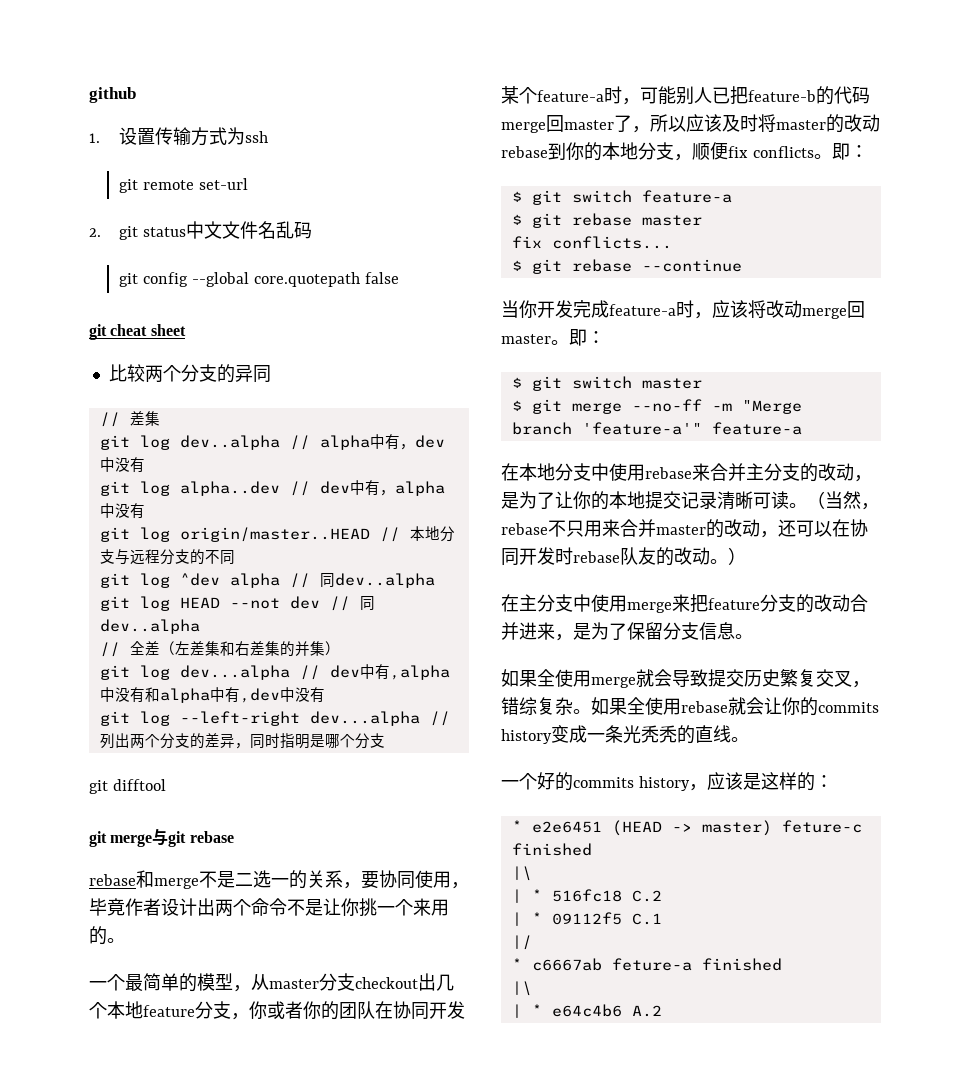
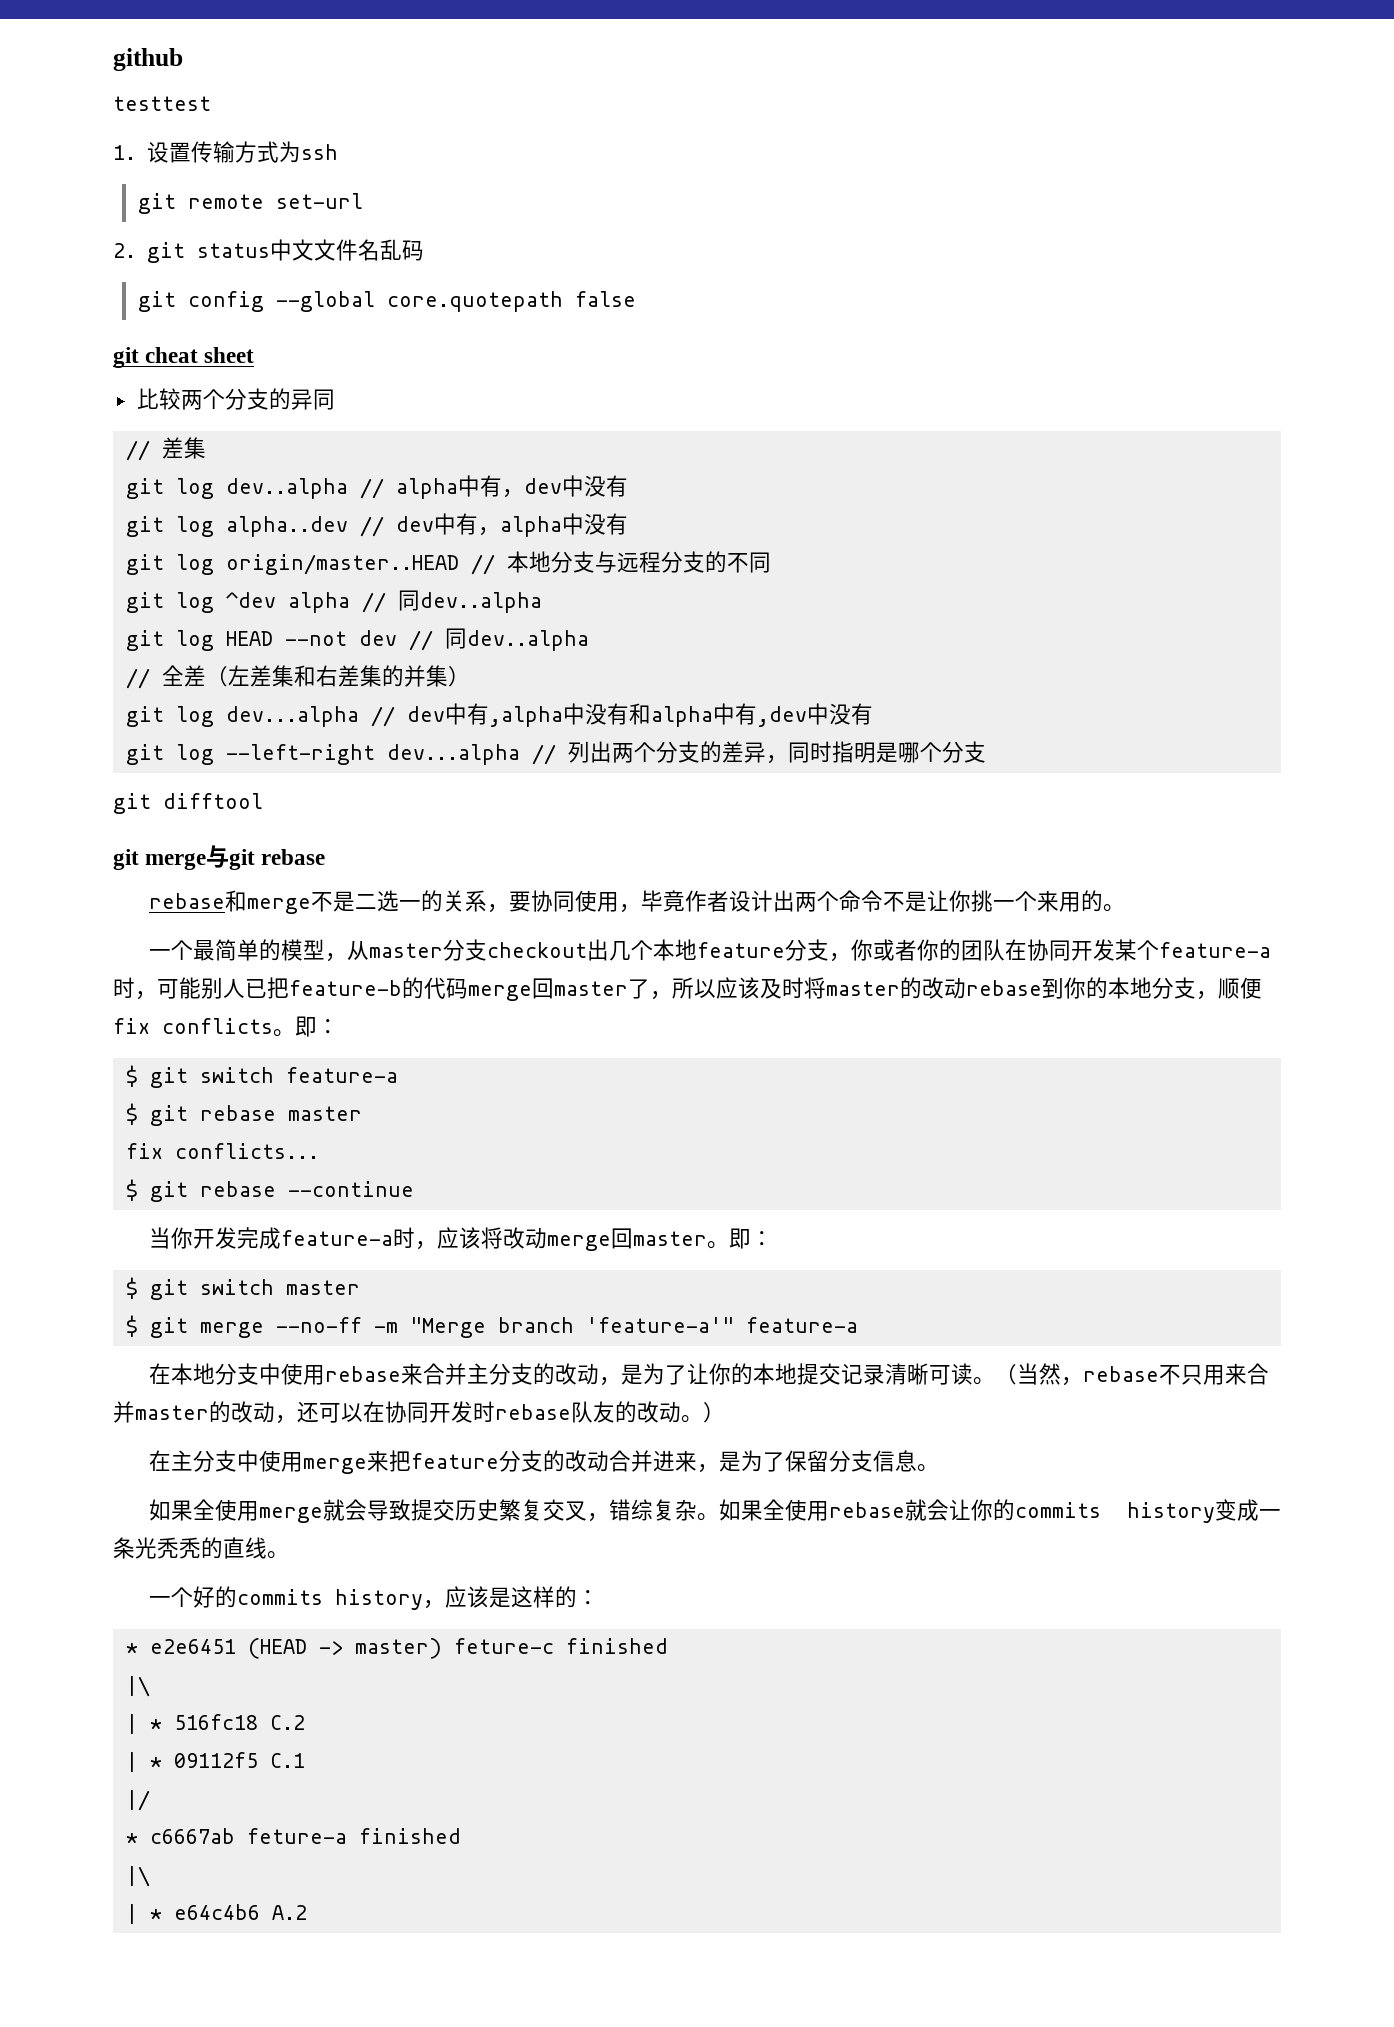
(136, 95) none -> [113,96,211,111] // testtest

